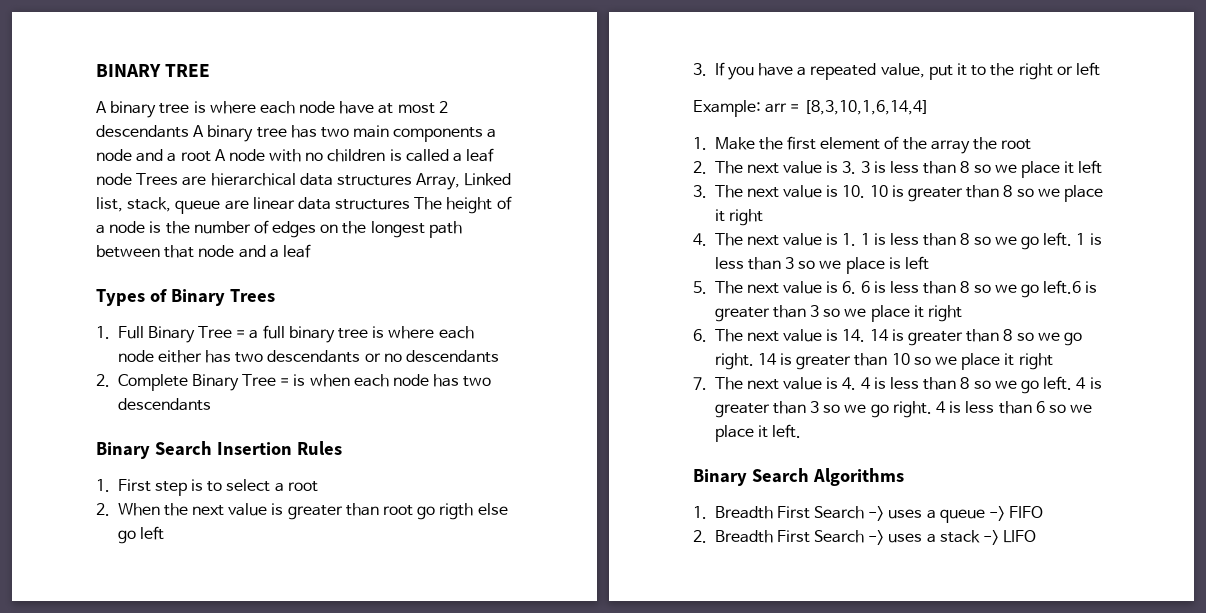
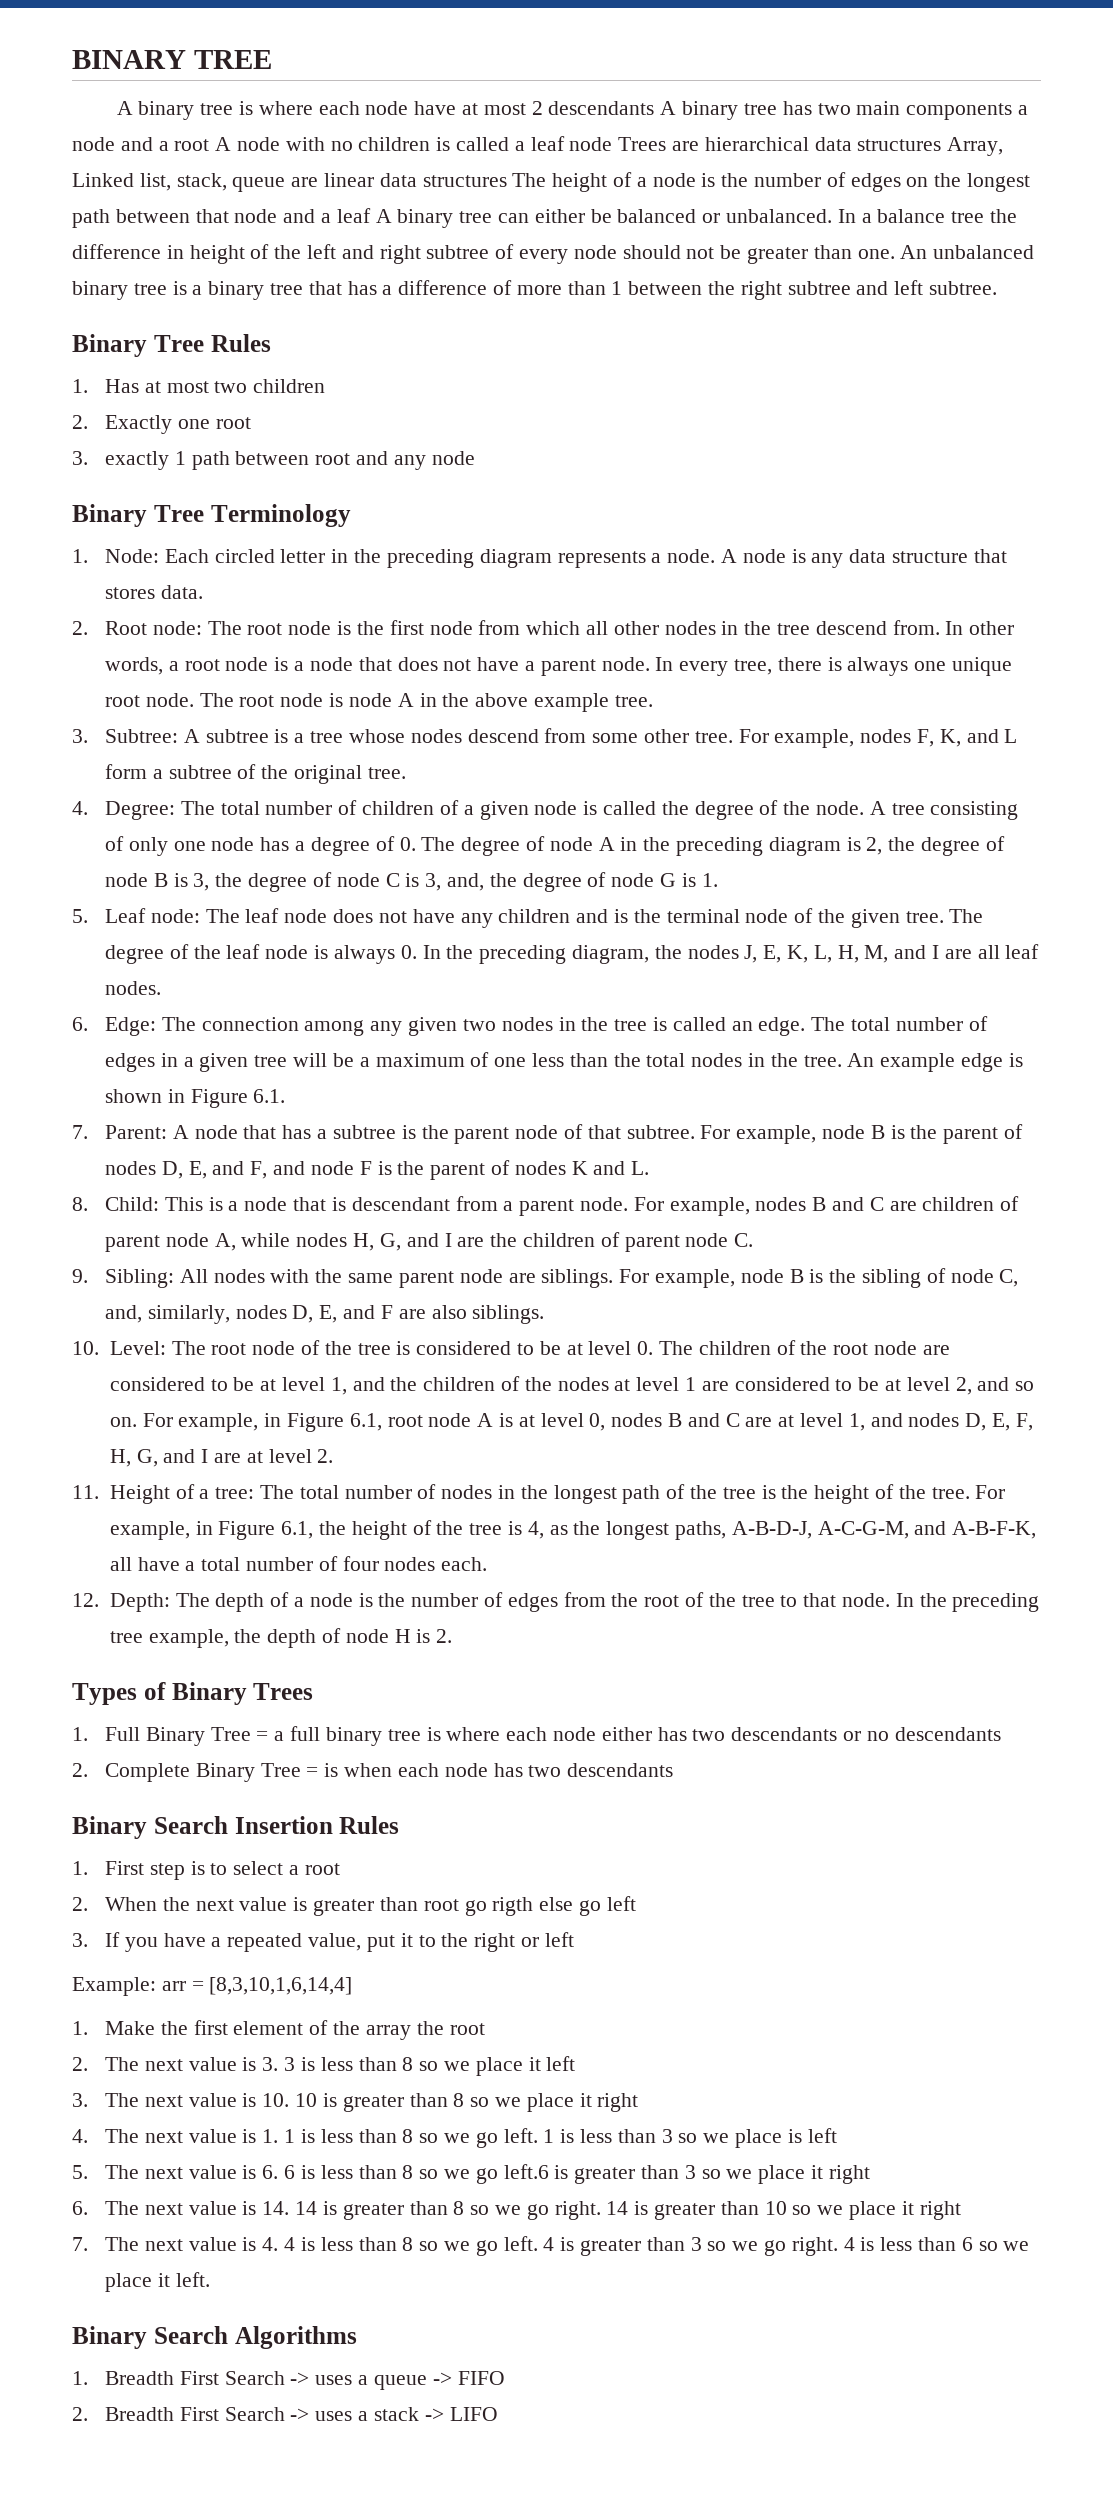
(311, 251) none -> [375,209,1018,228] [72,244,1035,264] [72,280,998,300] [72,334,271,357] [72,379,326,393] [72,415,251,434] [72,451,475,470] [72,504,351,527] [72,549,1007,568] [105,585,203,599] [72,620,1015,635] [105,657,1012,676] [105,693,653,712] [72,728,1018,748] [105,764,406,784] [72,800,1019,820] [105,836,1005,856] [105,872,718,892] [72,908,984,928] [105,944,1040,964] [105,981,162,995] [72,1016,988,1036] [105,1052,1023,1072] [105,1089,286,1108] [72,1124,1023,1144] [105,1160,650,1180] [72,1196,1020,1216] [105,1232,754,1252] [72,1268,1019,1288] [105,1305,545,1324] [72,1340,950,1355] [109,1376,1035,1395] [109,1413,1033,1432] [109,1449,334,1467] [72,1484,1006,1504] [109,1520,1037,1540] [109,1556,488,1571] [72,1592,1040,1612] [109,1628,453,1648] A binary tree can either be balanced or unbalanced. In a balance tree the difference in height of the left and right subtree of every node should not be greater than one. An unbalanced binary tree is a binary tree that has a difference of more than 1 between the right subtree and left subtree. // Binary Tree Rules // 1. Has at most two children // 2. Exactly one root // 3. exactly 1 path between root and any node // Binary Tree Terminology // 1. Node: Each circled letter in the preceding diagram represents a node. A node is any data structure that stores data. // 2. Root node: The root node is the first node from which all other nodes in the tree descend from. In other words, a root node is a node that does not have a parent node. In every tree, there is always one unique root node. The root node is node A in the above example tree. // 3. Subtree: A subtree is a tree whose nodes descend from some other tree. For example, nodes F, K, and L form a subtree of the original tree. // 4. Degree: The total number of children of a given node is called the degree of the node. A tree consisting of only one node has a degree of 0. The degree of node A in the preceding diagram is 2, the degree of node B is 3, the degree of node C is 3, and, the degree of node G is 1. // 5. Leaf node: The leaf node does not have any children and is the terminal node of the given tree. The degree of the leaf node is always 0. In the preceding diagram, the nodes J, E, K, L, H, M, and I are all leaf nodes. // 6. Edge: The connection among any given two nodes in the tree is called an edge. The total number of edges in a given tree will be a maximum of one less than the total nodes in the tree. An example edge is shown in Figure 6.1. // 7. Parent: A node that has a subtree is the parent node of that subtree. For example, node B is the parent of nodes D, E, and F, and node F is the parent of nodes K and L. // 8. Child: This is a node that is descendant from a parent node. For example, nodes B and C are children of parent node A, while nodes H, G, and I are the children of parent node C. // 9. Sibling: All nodes with the same parent node are siblings. For example, node B is the sibling of node C, and, similarly, nodes D, E, and F are also siblings. // 10. Level: The root node of the tree is considered to be at level 0. The children of the root node are considered to be at level 1, and the children of the nodes at level 1 are considered to be at level 2, and so on. For example, in Figure 6.1, root node A is at level 0, nodes B and C are at level 1, and nodes D, E, F, H, G, and I are at level 2. // 11. Height of a tree: The total number of nodes in the longest path of the tree is the height of the tree. For example, in Figure 6.1, the height of the tree is 4, as the longest paths, A-B-D-J, A-C-G-M, and A-B-F-K, all have a total number of four nodes each. // 12. Depth: The depth of a node is the number of edges from the root of the tree to that node. In the preceding tree example, the depth of node H is 2.

